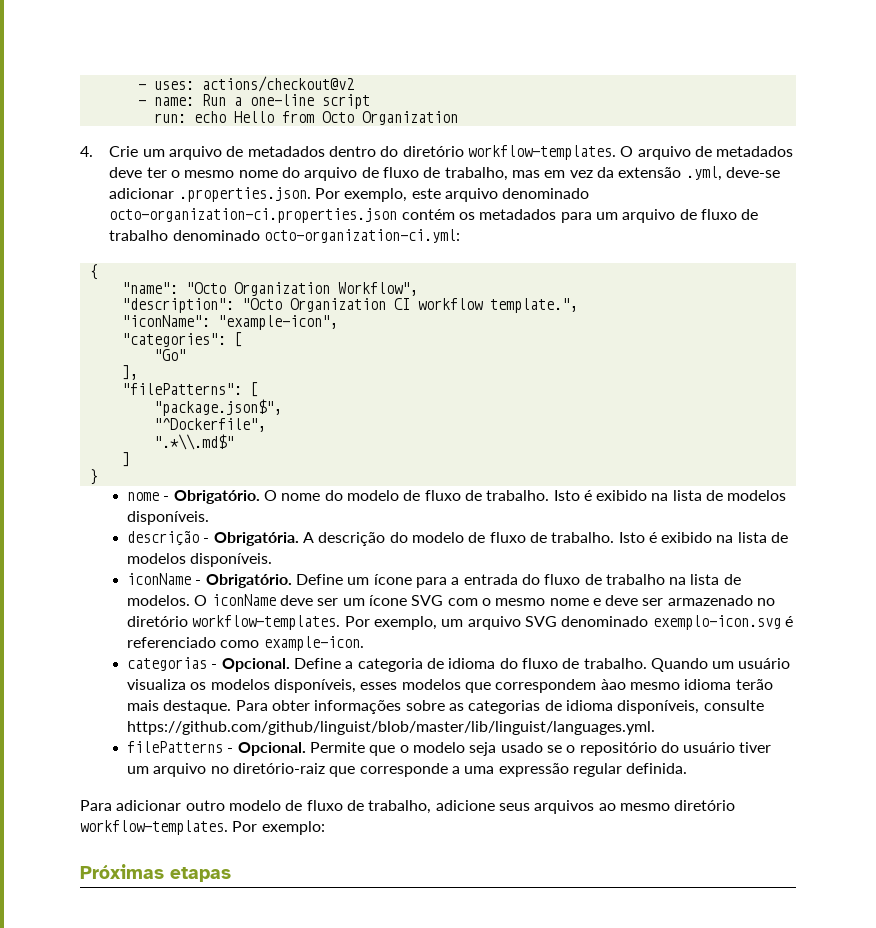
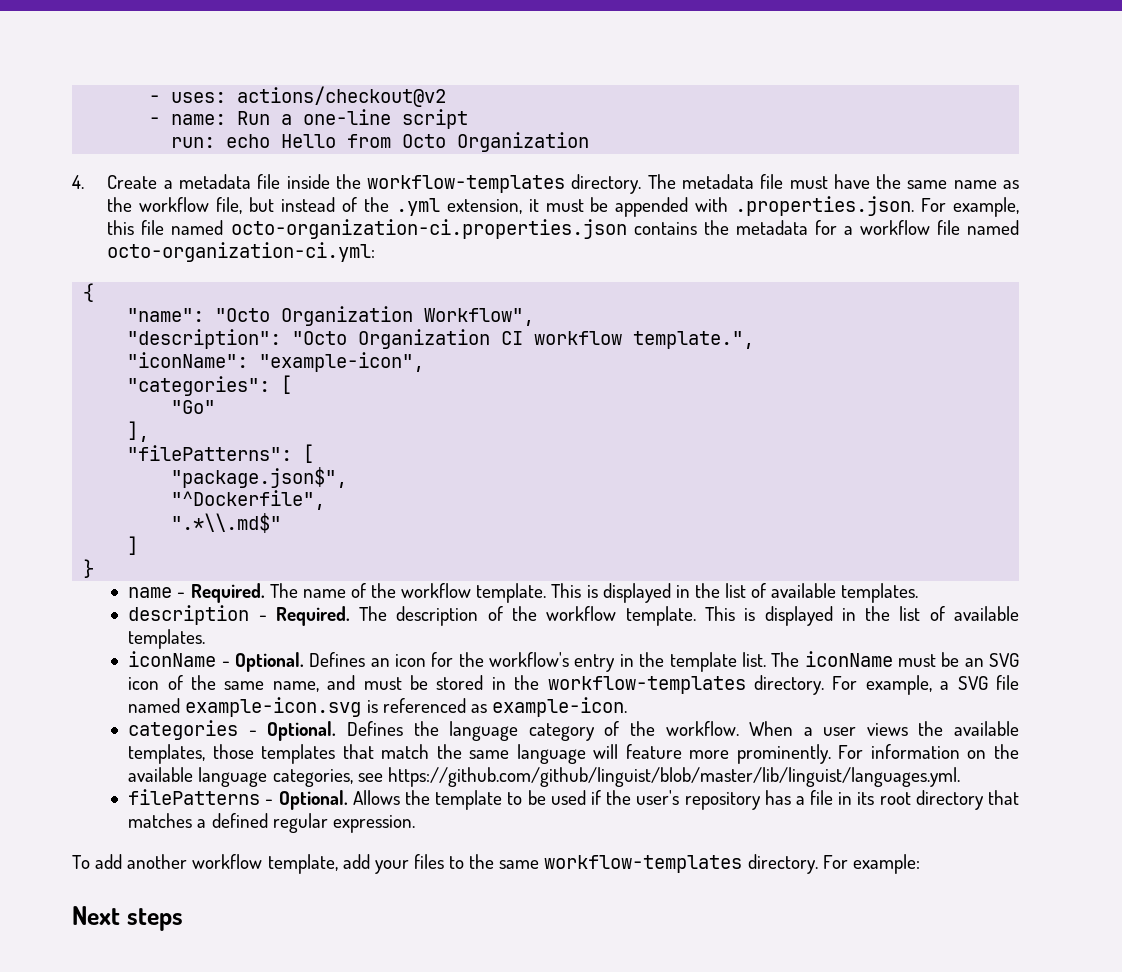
[109,145,794,160] [109,166,780,181] [109,187,590,202] [109,208,759,223] [109,230,260,241] Crie um arquivo de metadados dentro do diretório workflow-templates. O arquivo de metadados deve ter o mesmo nome do arquivo de fluxo de trabalho, mas em vez da extensão .yml, deve-se adicionar .properties.json. Por exemplo, este arquivo denominado octo-organization-ci.properties.json contém os metadados para um arquivo de fluxo de trabalho denominado -> [107,174,1020,194] [107,196,1020,217] [107,219,1019,239] Create a metadata file inside the workflow-templates directory. The metadata file must have the same name as the workflow file, but instead of the .yml extension, it must be appended with .properties.json. For example, this file named octo-organization-ci.properties.json contains the metadata for a workflow file named
[126,490,787,504] [126,511,209,525] [126,530,789,546] [126,553,273,567] [126,573,741,588] [126,594,776,606] [126,615,793,630] [126,636,364,651] [126,657,791,672] [126,679,773,693] [126,700,764,714] [126,721,655,735] [126,741,772,756] [126,763,688,777] [80,800,736,814] [80,820,325,835] [80,864,231,882] nome - Obrigatório. O nome do modelo de fluxo de trabalho. Isto é exibido na lista de modelos disponíveis. // descrição - Obrigatória. A descrição do modelo de fluxo de trabalho. Isto é exibido na lista de modelos disponíveis. // iconName - Obrigatório. Define um ícone para a entrada do fluxo de trabalho na lista de modelos. O iconName deve ser um ícone SVG com o mesmo nome e deve ser armazenado no diretório workflow-templates. Por exemplo, um arquivo SVG denominado exemplo-icon.svg é referenciado como example-icon. // categorias - Opcional. Define a categoria de idioma do fluxo de trabalho. Quando um usuário visualiza os modelos disponíveis, esses modelos que correspondem àao mesmo idioma terão mais destaque. Para obter informações sobre as categorias de idioma disponíveis, consulte https://github.com/github/linguist/blob/master/lib/linguist/languages.yml. // filePatterns - Opcional. Permite que o modelo seja usado se o repositório do usuário tiver um arquivo no diretório-raiz que corresponde a uma expressão regular definida. // Para adicionar outro modelo de fluxo de trabalho, adicione seus arquivos ao mesmo diretório workflow-templates. Por exemplo: // Próximas etapas -> [128,583,919,603] [128,605,1019,626] [128,629,206,649] [128,651,1019,672] [128,675,1019,695] [128,697,627,717] [128,720,1020,741] [128,744,1019,764] [128,767,960,787] [128,789,1020,810] [128,813,415,833] [72,854,920,874] [72,906,183,931] name - Required. The name of the workflow template. This is displayed in the list of available templates. // description - Required. The description of the workflow template. This is displayed in the list of available templates. // iconName - Optional. Defines an icon for the workflow's entry in the template list. The iconName must be an SVG icon of the same name, and must be stored in the workflow-templates directory. For example, a SVG file named example-icon.svg is referenced as example-icon. // categories - Optional. Defines the language category of the workflow. When a user views the available templates, those templates that match the same language will feature more prominently. For information on the available language categories, see https://github.com/github/linguist/blob/master/lib/linguist/languages.yml. // filePatterns - Optional. Allows the template to be used if the user's repository has a file in its root directory that matches a defined regular expression. // To add another workflow template, add your files to the same workflow-templates directory. For example: // Next steps

